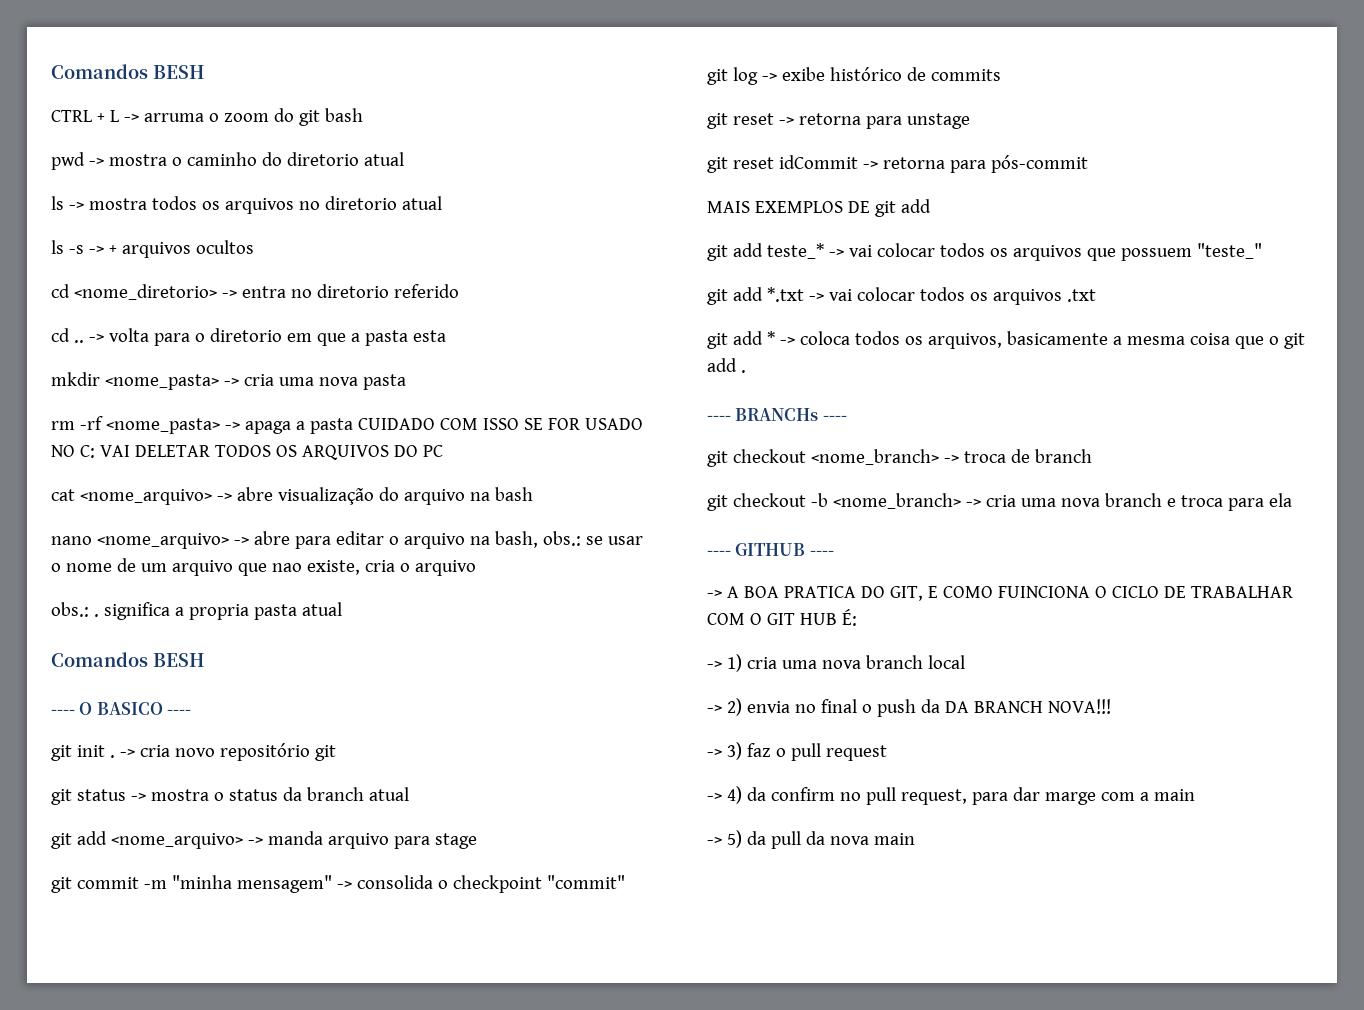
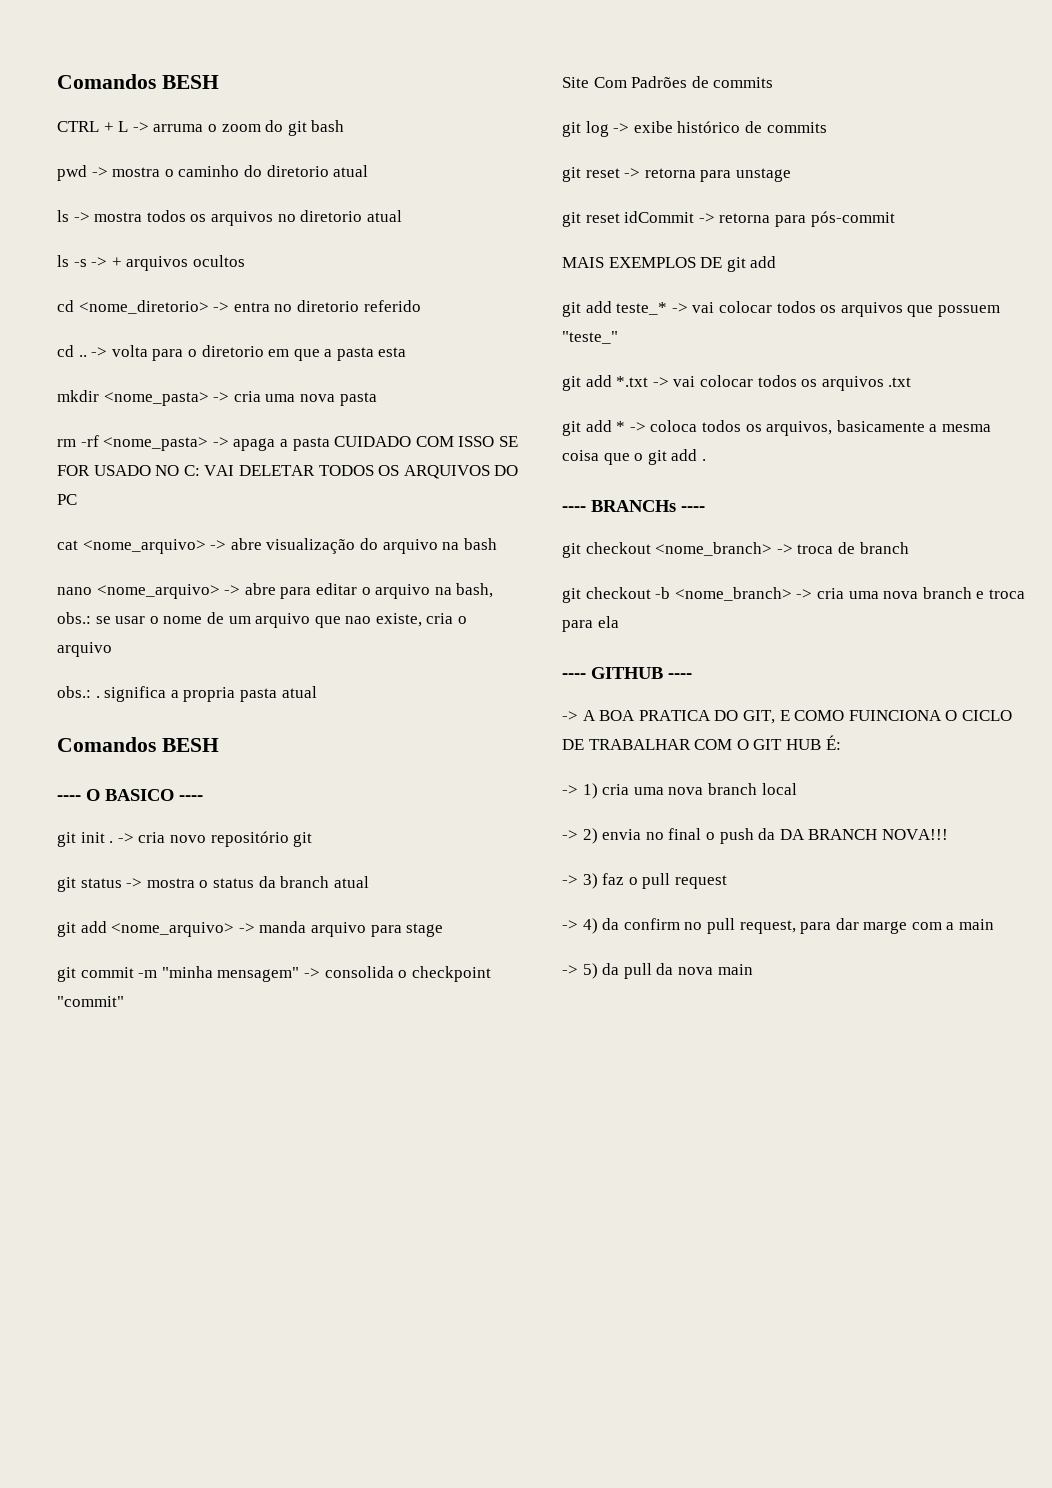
(625, 882) none -> [562,76,774,88] // Site Com Padrões de commits

